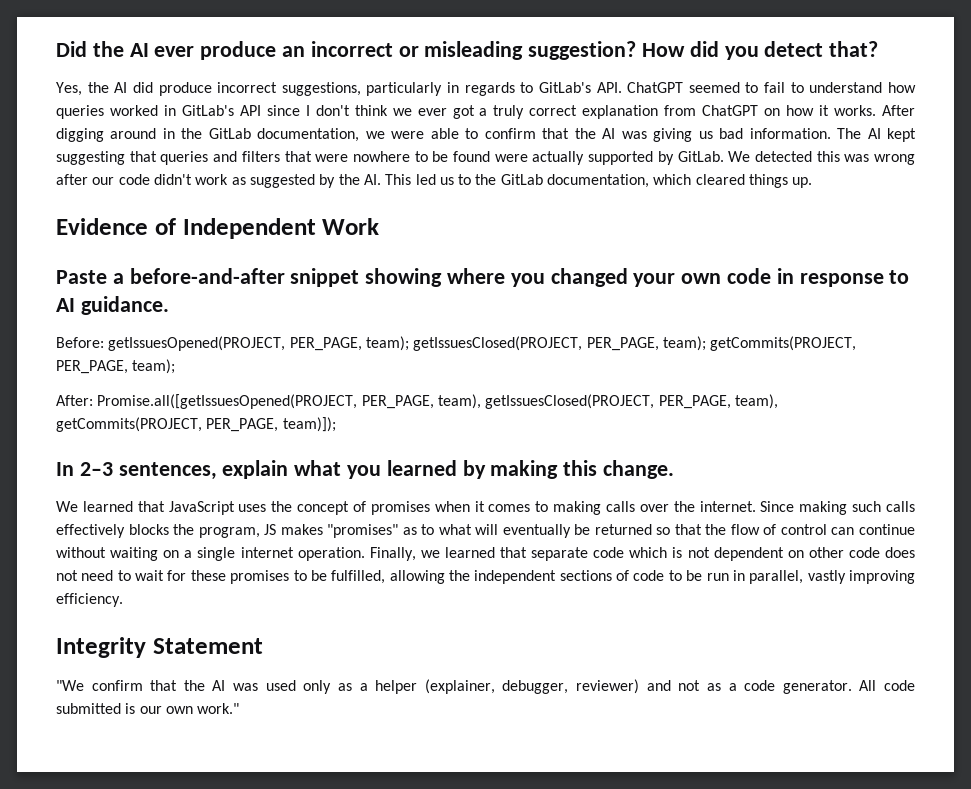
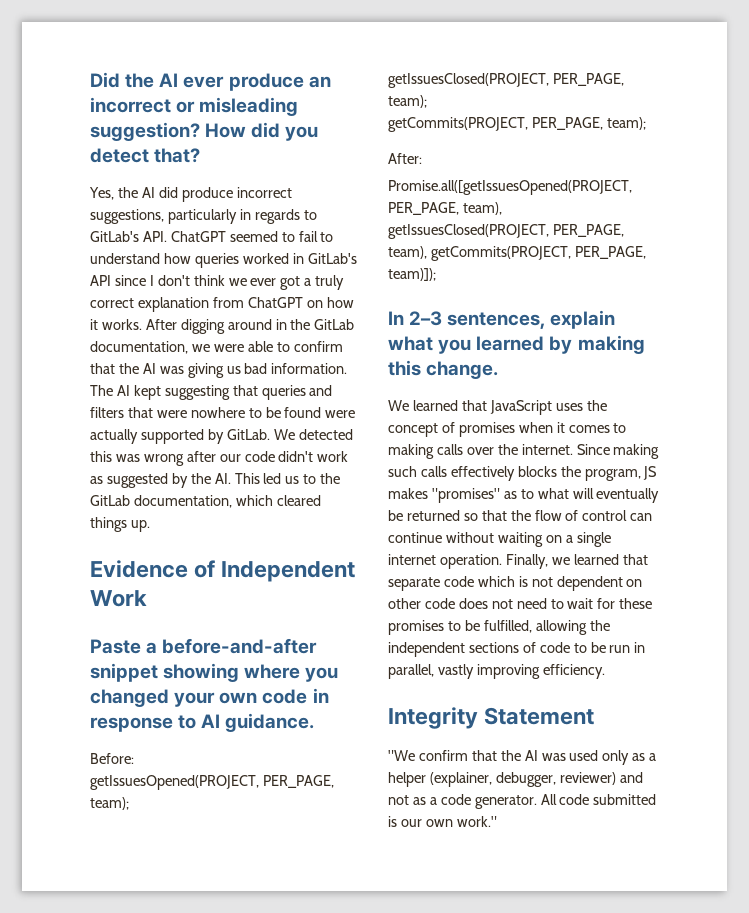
(104, 342) none -> (134, 758) //
(409, 343) none -> (129, 803) //
(706, 343) none -> (427, 101) //
(93, 400) none -> (422, 158) //

